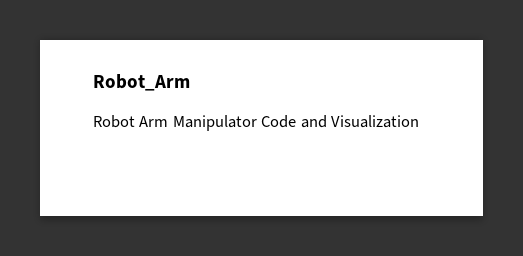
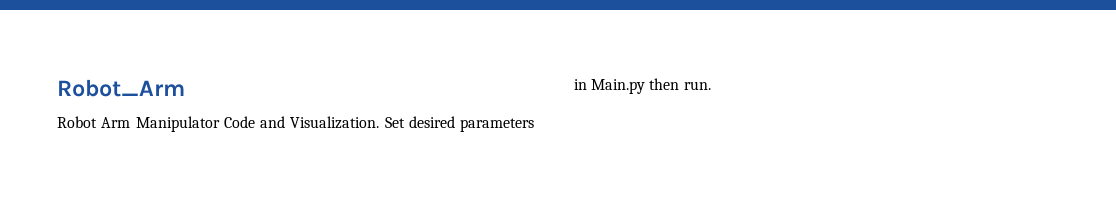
[331,115,420,128] Visualization -> [290,116,534,132] [574,78,711,94] Visualization. Set desired parameters in Main.py then run.

